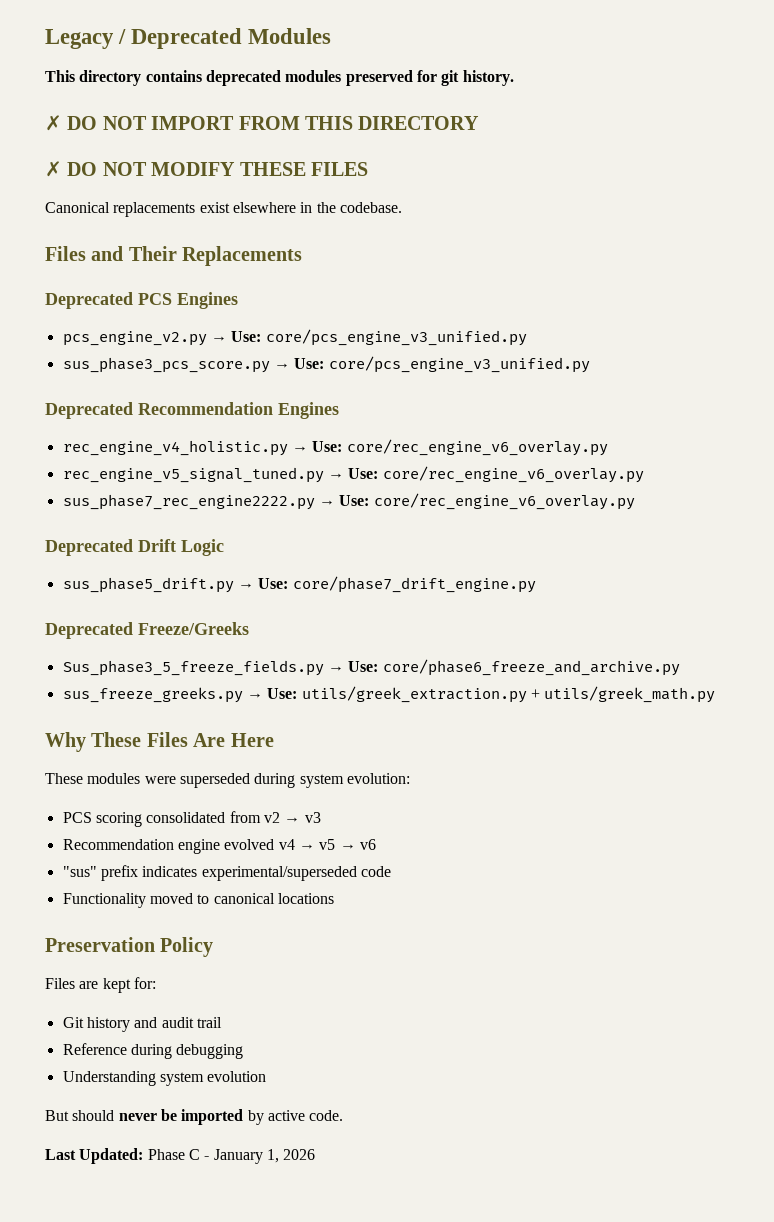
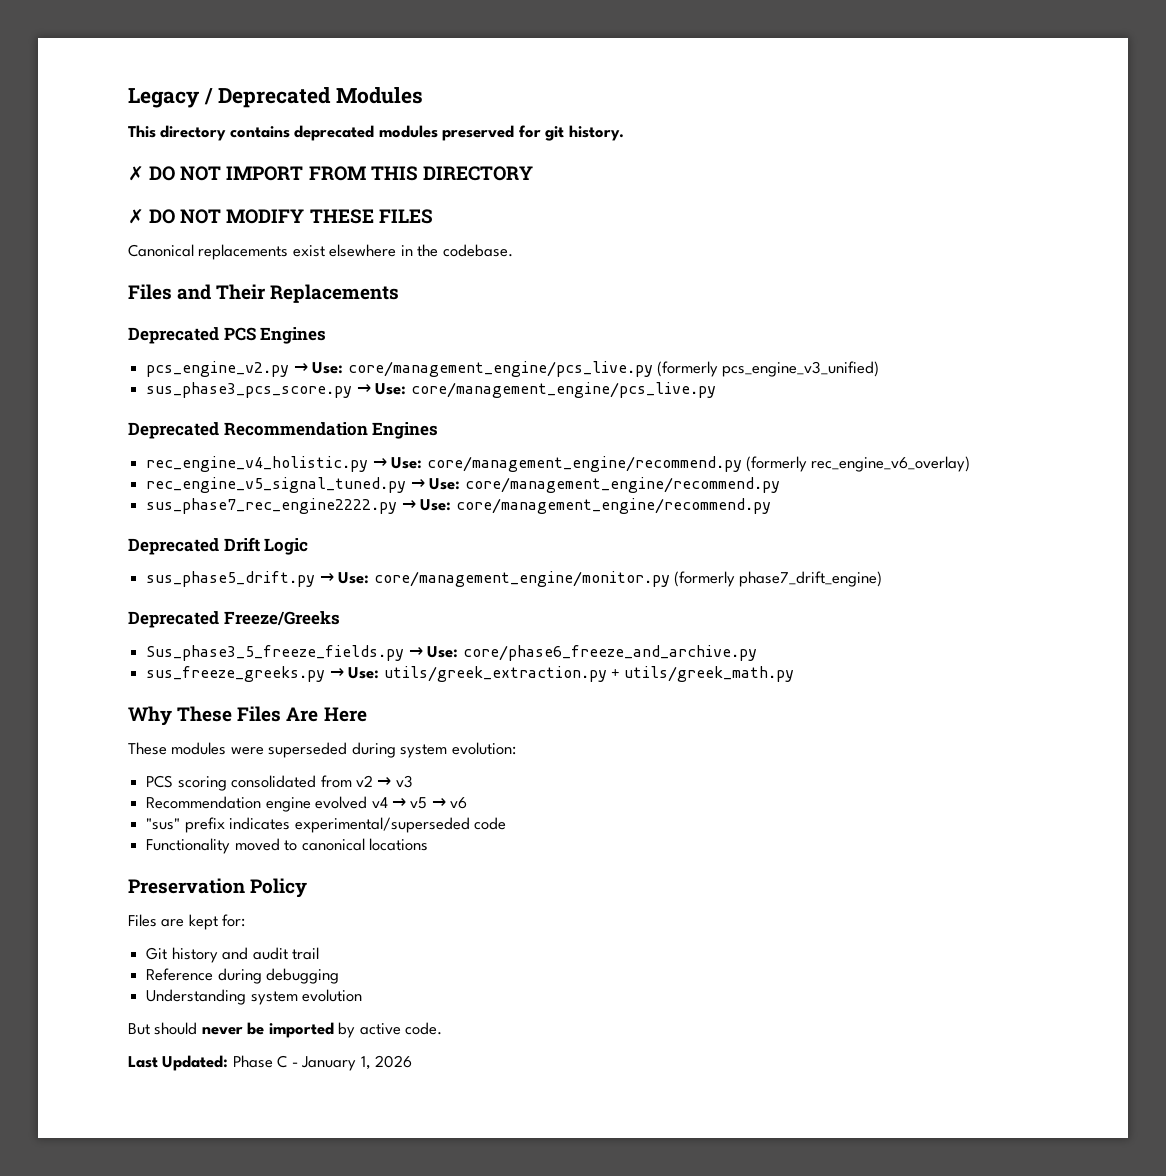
[265,329,527,346] core/pcs_engine_v3_unified.py -> [347,361,880,377] core/management_engine/pcs_live.py (formerly pcs_engine_v3_unified)
[328,356,590,373] core/pcs_engine_v3_unified.py -> [410,382,716,398] core/management_engine/pcs_live.py
[346,439,608,456] core/rec_engine_v6_overlay.py -> [426,456,971,472] core/management_engine/recommend.py (formerly rec_engine_v6_overlay)
[382,466,644,483] core/rec_engine_v6_overlay.py -> [464,477,780,493] core/management_engine/recommend.py
[373,493,635,510] core/rec_engine_v6_overlay.py -> [455,498,771,514] core/management_engine/recommend.py
[292,576,536,593] core/phase7_drift_engine.py -> [373,571,883,587] core/management_engine/monitor.py (formerly phase7_drift_engine)

